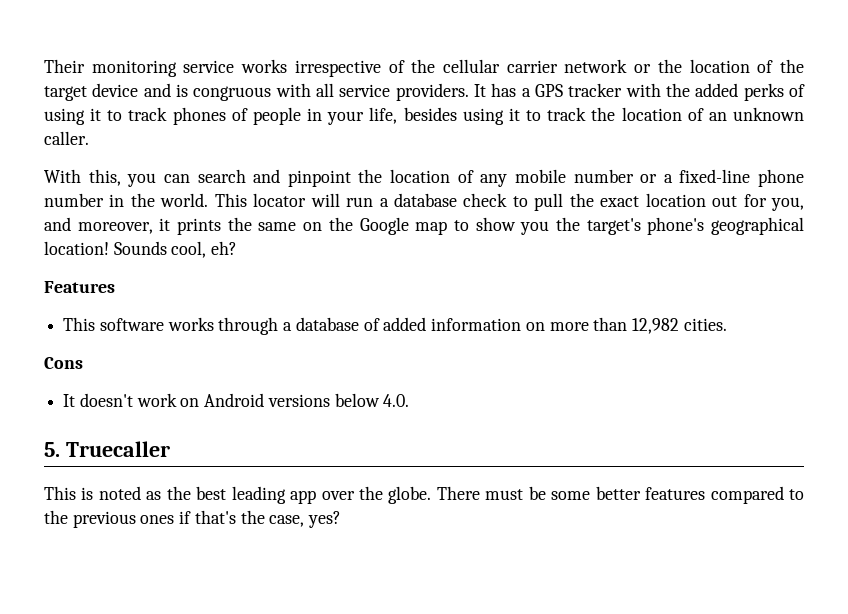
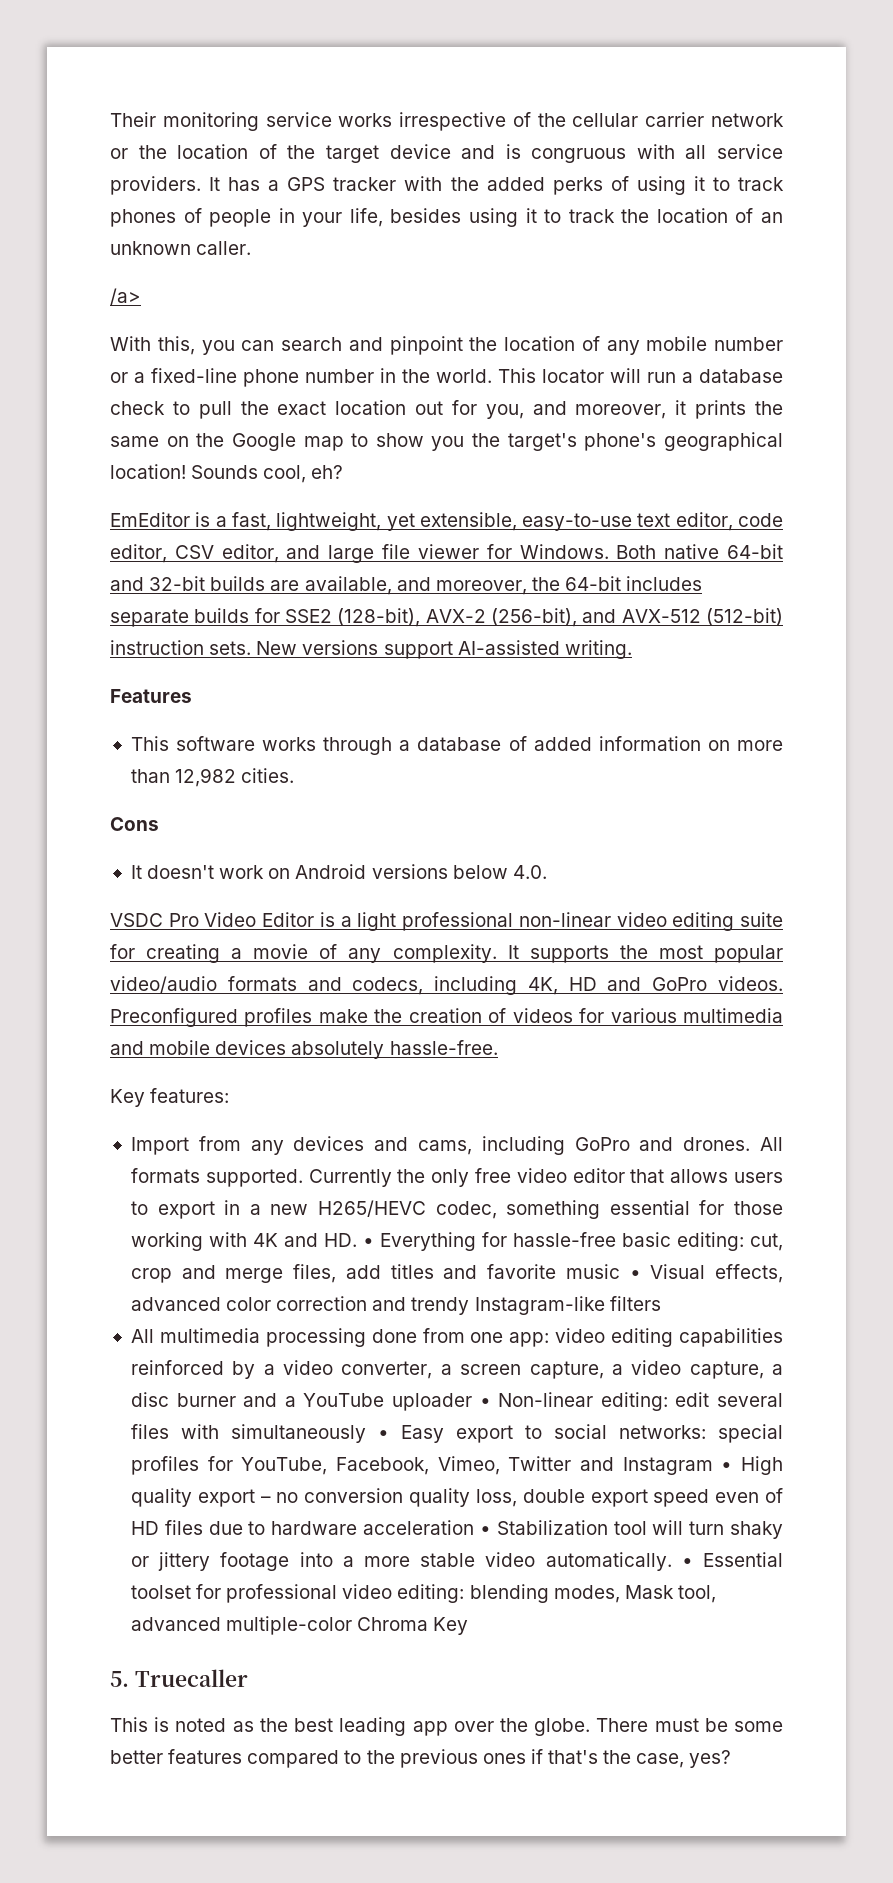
(89, 138) none -> [110,288,141,305] // /a>
(238, 248) none -> [110,512,783,531] [110,544,783,563] [110,576,703,595] [110,608,783,627] [110,640,632,659] // EmEditor is a fast, lightweight, yet extensible, easy-to-use text editor, code editor, CSV editor, and large file viewer for Windows. Both native 64-bit and 32-bit builds are available, and moreover, the 64-bit includes separate builds for SSE2 (128-bit), AVX-2 (256-bit), and AVX-512 (512-bit) instruction sets. New versions support AI-assisted writing.
(410, 400) none -> [110,912,783,931] [110,944,784,963] [110,976,783,995] [110,1008,784,1027] [110,1040,498,1059] [110,1088,230,1107] [130,1136,784,1155] [130,1168,784,1187] [130,1200,784,1219] [130,1232,783,1251] [130,1264,784,1283] [130,1296,661,1315] [130,1328,784,1347] [130,1360,783,1379] [130,1392,784,1411] [130,1424,784,1443] [130,1456,784,1475] [130,1488,784,1507] [130,1520,784,1539] [130,1552,784,1571] [130,1584,716,1603] [130,1616,469,1635] // VSDC Pro Video Editor is a light professional non-linear video editing suite for creating a movie of any complexity. It supports the most popular video/audio formats and codecs, including 4K, HD and GoPro videos. Preconfigured profiles make the creation of videos for various multimedia and mobile devices absolutely hassle-free. // Key features: // Import from any devices and cams, including GoPro and drones. All formats supported. Сurrently the only free video editor that allows users to export in a new H265/HEVC codec, something essential for those working with 4K and HD. • Everything for hassle-free basic editing: cut, crop and merge files, add titles and favorite music • Visual effects, advanced color correction and trendy Instagram-like filters // All multimedia processing done from one app: video editing capabilities reinforced by a video converter, a screen capture, a video capture, a disc burner and a YouTube uploader • Non-linear editing: edit several files with simultaneously • Easy export to social networks: special profiles for YouTube, Facebook, Vimeo, Twitter and Instagram • High quality export – no conversion quality loss, double export speed even of HD files due to hardware acceleration • Stabilization tool will turn shaky or jittery footage into a more stable video automatically. • Essential toolset for professional video editing: blending modes, Mask tool, advanced multiple-color Chroma Key

